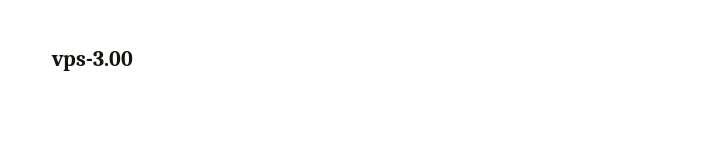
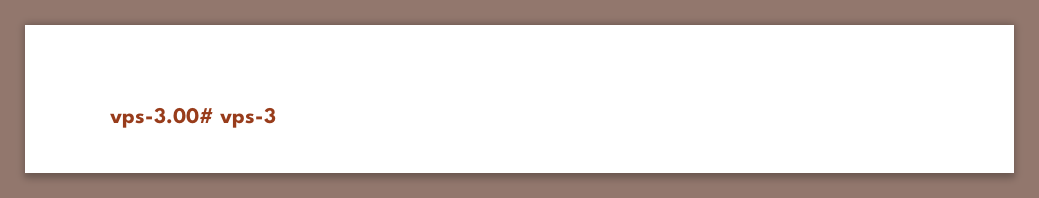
[51,51,133,71] vps-3.00 -> [110,107,277,128] vps-3.00# vps-3

